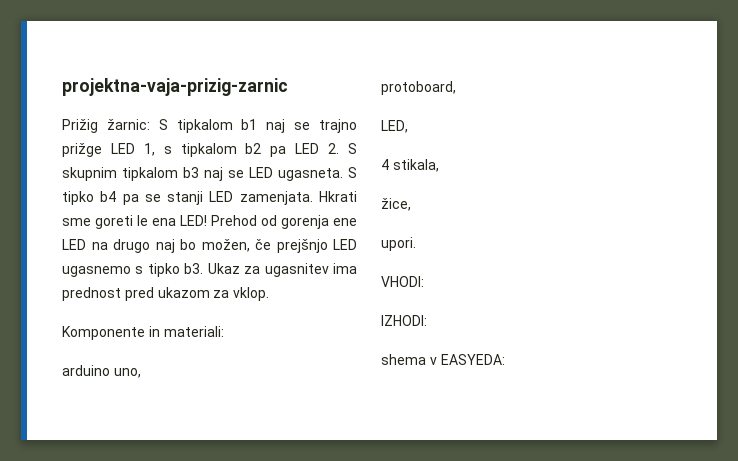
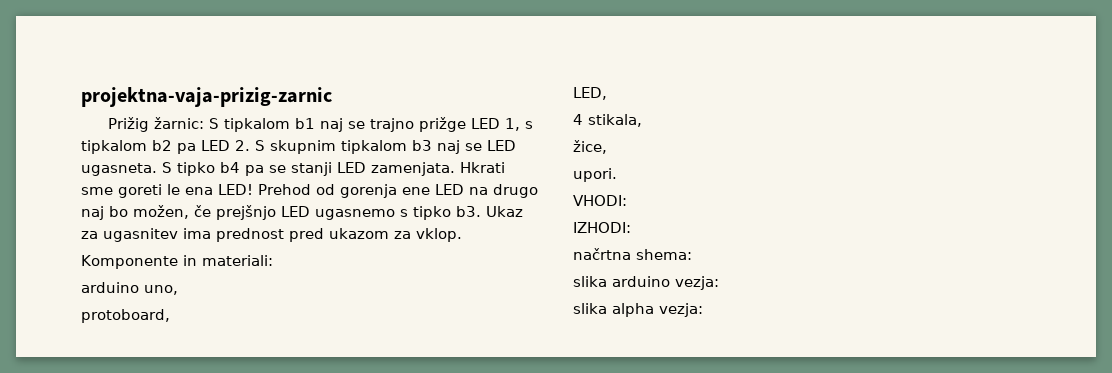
[381,354,505,365] shema v EASYEDA: -> [573,248,692,260] [573,276,719,290] [573,303,703,317] načrtna shema: // slika arduino vezja: // slika alpha vezja:

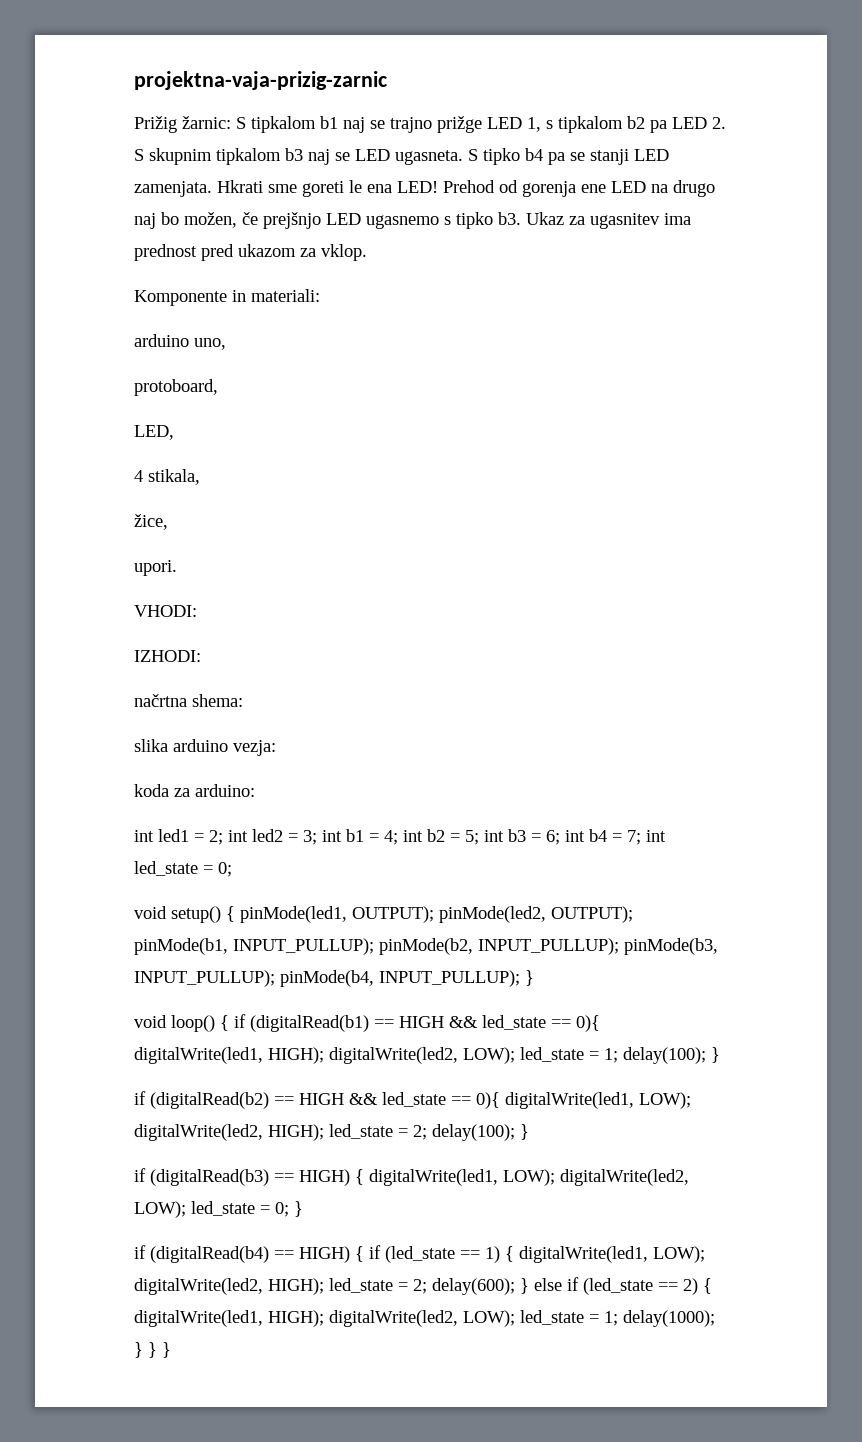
[573,303,703,317] slika alpha vezja: -> [134,784,255,797] [134,829,666,845] [134,861,232,877] [134,906,633,923] [134,938,718,955] [134,970,534,987] [134,1014,600,1032] [134,1047,720,1064] [134,1091,691,1109] [134,1124,529,1141] [134,1168,689,1186] [134,1201,303,1218] [134,1245,705,1263] [134,1277,712,1295] [134,1310,715,1327] [134,1342,171,1358] koda za arduino: // int led1 = 2; int led2 = 3; int b1 = 4; int b2 = 5; int b3 = 6; int b4 = 7; int led_state = 0; // void setup() { pinMode(led1, OUTPUT); pinMode(led2, OUTPUT); pinMode(b1, INPUT_PULLUP); pinMode(b2, INPUT_PULLUP); pinMode(b3, INPUT_PULLUP); pinMode(b4, INPUT_PULLUP); } // void loop() { if (digitalRead(b1) == HIGH && led_state == 0){ digitalWrite(led1, HIGH); digitalWrite(led2, LOW); led_state = 1; delay(100); } // if (digitalRead(b2) == HIGH && led_state == 0){ digitalWrite(led1, LOW); digitalWrite(led2, HIGH); led_state = 2; delay(100); } // if (digitalRead(b3) == HIGH) { digitalWrite(led1, LOW); digitalWrite(led2, LOW); led_state = 0; } // if (digitalRead(b4) == HIGH) { if (led_state == 1) { digitalWrite(led1, LOW); digitalWrite(led2, HIGH); led_state = 2; delay(600); } else if (led_state == 2) { digitalWrite(led1, HIGH); digitalWrite(led2, LOW); led_state = 1; delay(1000); } } }

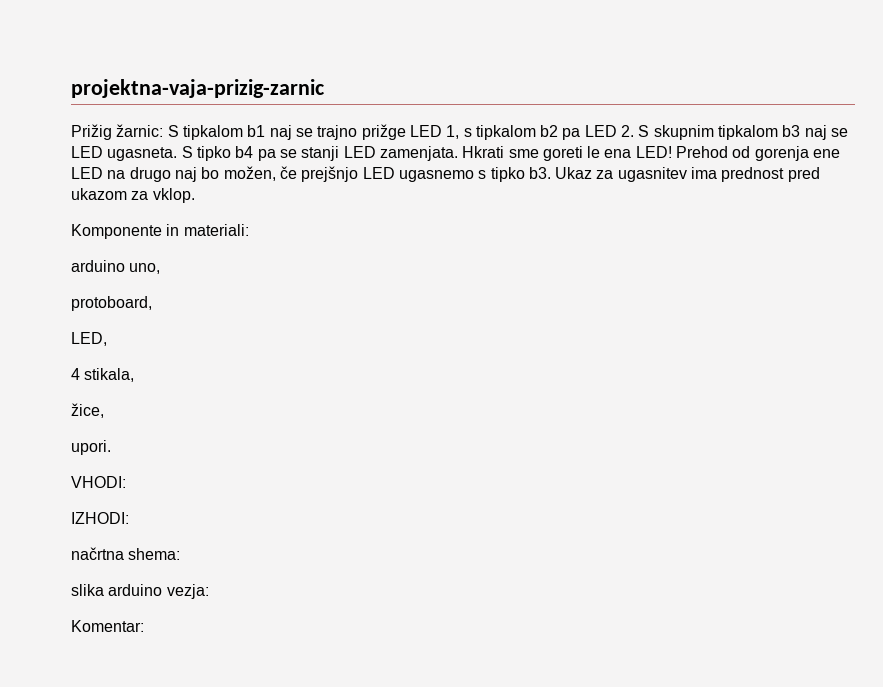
[134,784,255,797] [134,829,666,845] [134,861,232,877] [134,906,633,923] [134,938,718,955] [134,970,534,987] [134,1014,600,1032] [134,1047,720,1064] [134,1091,691,1109] [134,1124,529,1141] [134,1168,689,1186] [134,1201,303,1218] [134,1245,705,1263] [134,1277,712,1295] [134,1310,715,1327] [134,1342,171,1358] koda za arduino: // int led1 = 2; int led2 = 3; int b1 = 4; int b2 = 5; int b3 = 6; int b4 = 7; int led_state = 0; // void setup() { pinMode(led1, OUTPUT); pinMode(led2, OUTPUT); pinMode(b1, INPUT_PULLUP); pinMode(b2, INPUT_PULLUP); pinMode(b3, INPUT_PULLUP); pinMode(b4, INPUT_PULLUP); } // void loop() { if (digitalRead(b1) == HIGH && led_state == 0){ digitalWrite(led1, HIGH); digitalWrite(led2, LOW); led_state = 1; delay(100); } // if (digitalRead(b2) == HIGH && led_state == 0){ digitalWrite(led1, LOW); digitalWrite(led2, HIGH); led_state = 2; delay(100); } // if (digitalRead(b3) == HIGH) { digitalWrite(led1, LOW); digitalWrite(led2, LOW); led_state = 0; } // if (digitalRead(b4) == HIGH) { if (led_state == 1) { digitalWrite(led1, LOW); digitalWrite(led2, HIGH); led_state = 2; delay(600); } else if (led_state == 2) { digitalWrite(led1, HIGH); digitalWrite(led2, LOW); led_state = 1; delay(1000); } } } -> [71,620,144,632] Komentar:

